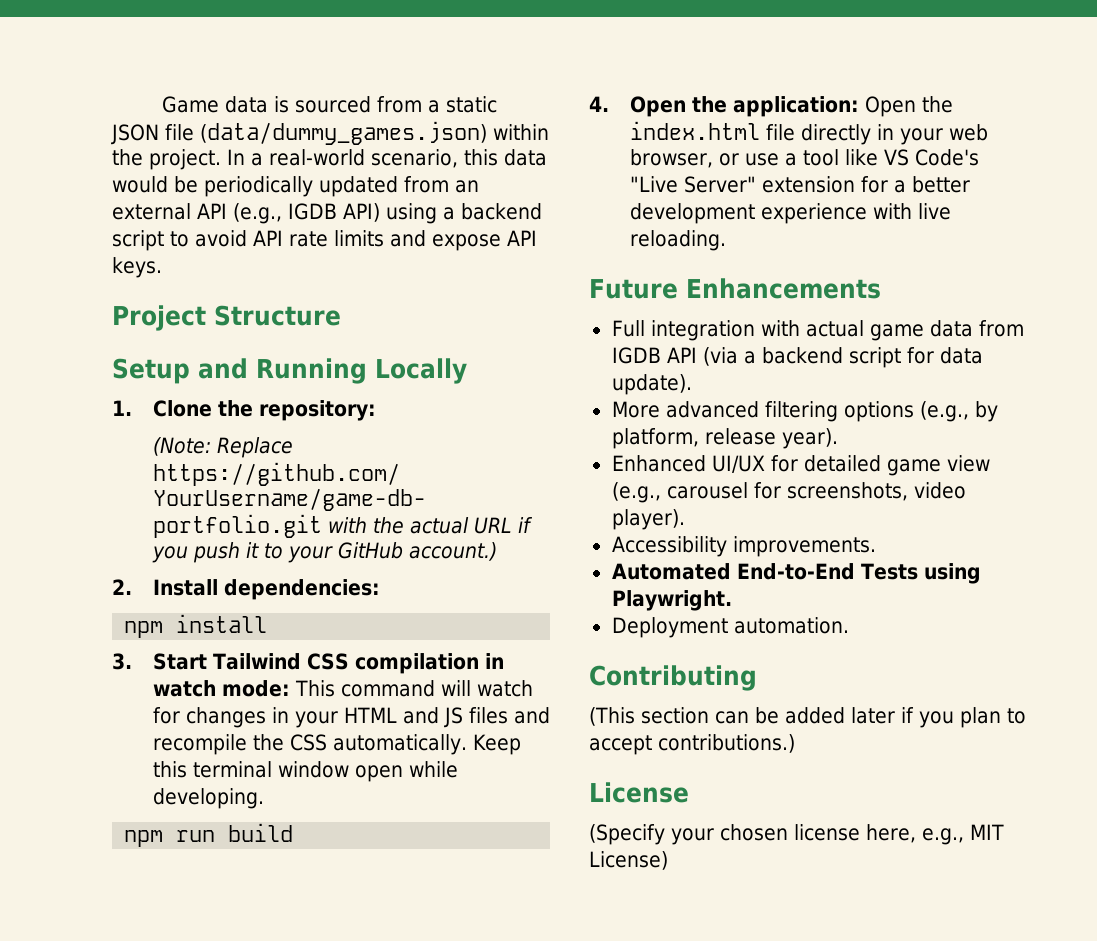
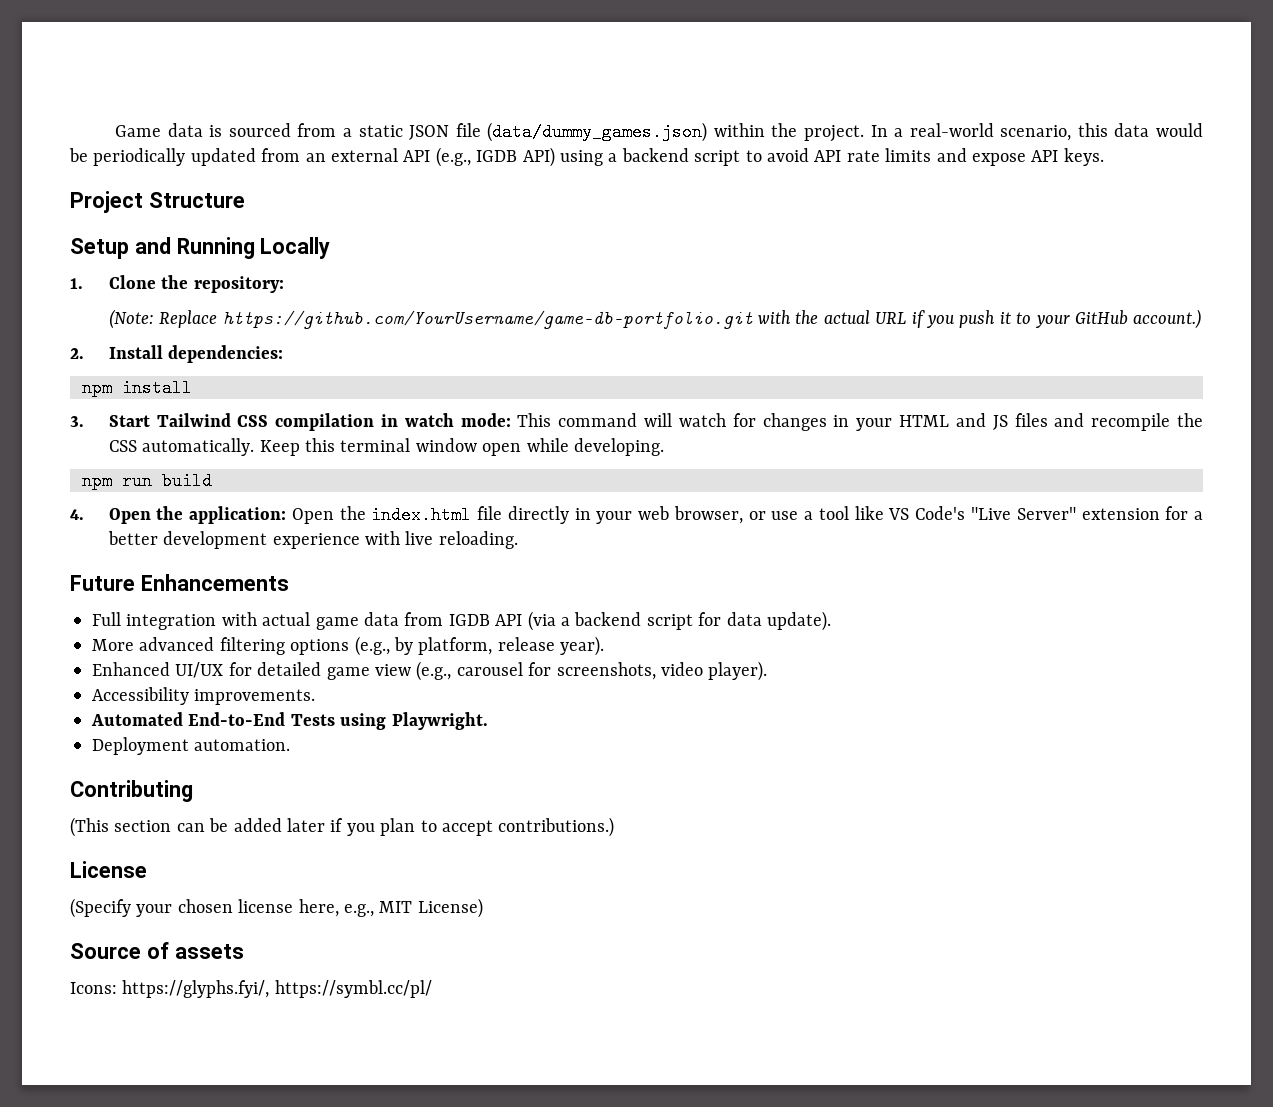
(668, 860) none -> [70,942,244,959] [70,980,432,998] // Source of assets // Icons: https://glyphs.fyi/, https://symbl.cc/pl/

